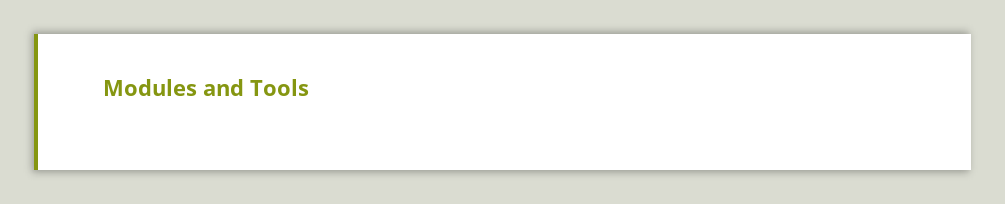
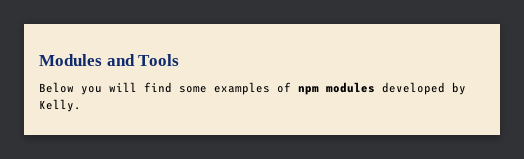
(309, 87) none -> [39,82,466,95] [39,99,81,112] // Below you will find some examples of npm modules developed by Kelly.

